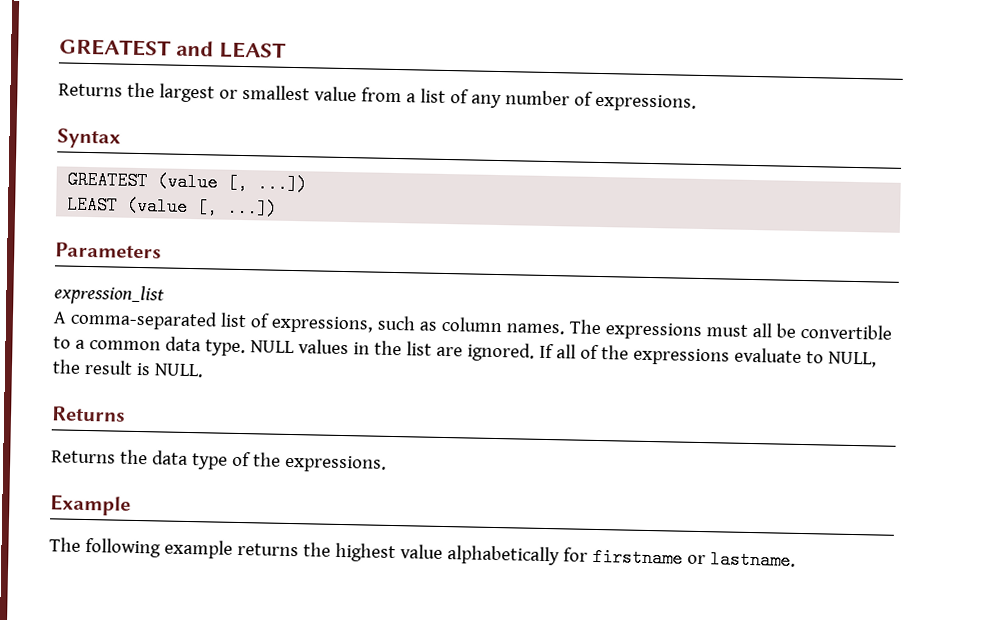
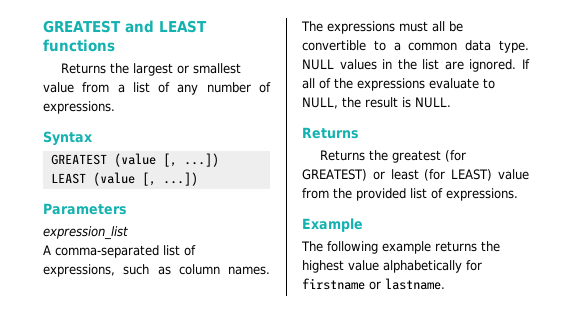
(286, 50) none -> [43,39,115,52] functions
[151,450,281,470] data type of the -> [391,150,466,163] [302,169,529,181] [302,188,443,201] greatest (for GREATEST) or least (for LEAST) value from the provided list of

